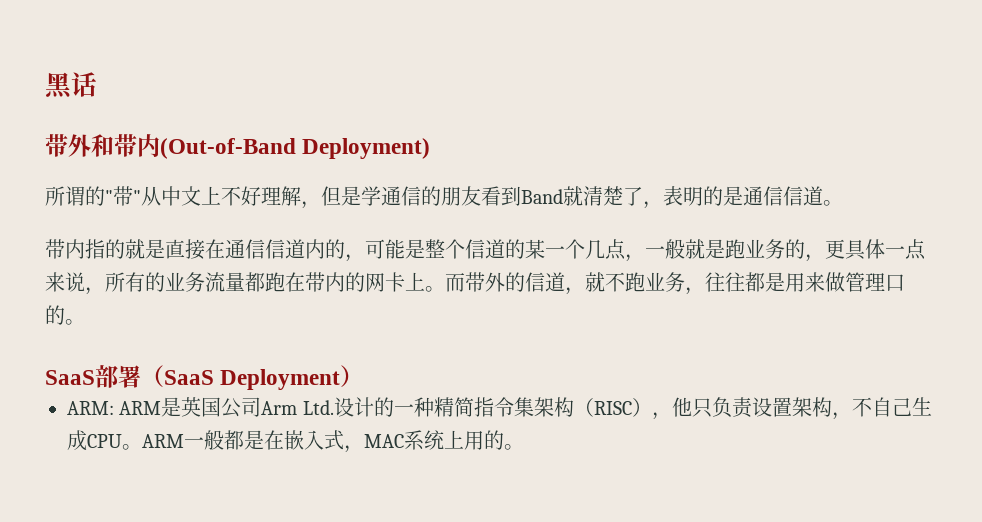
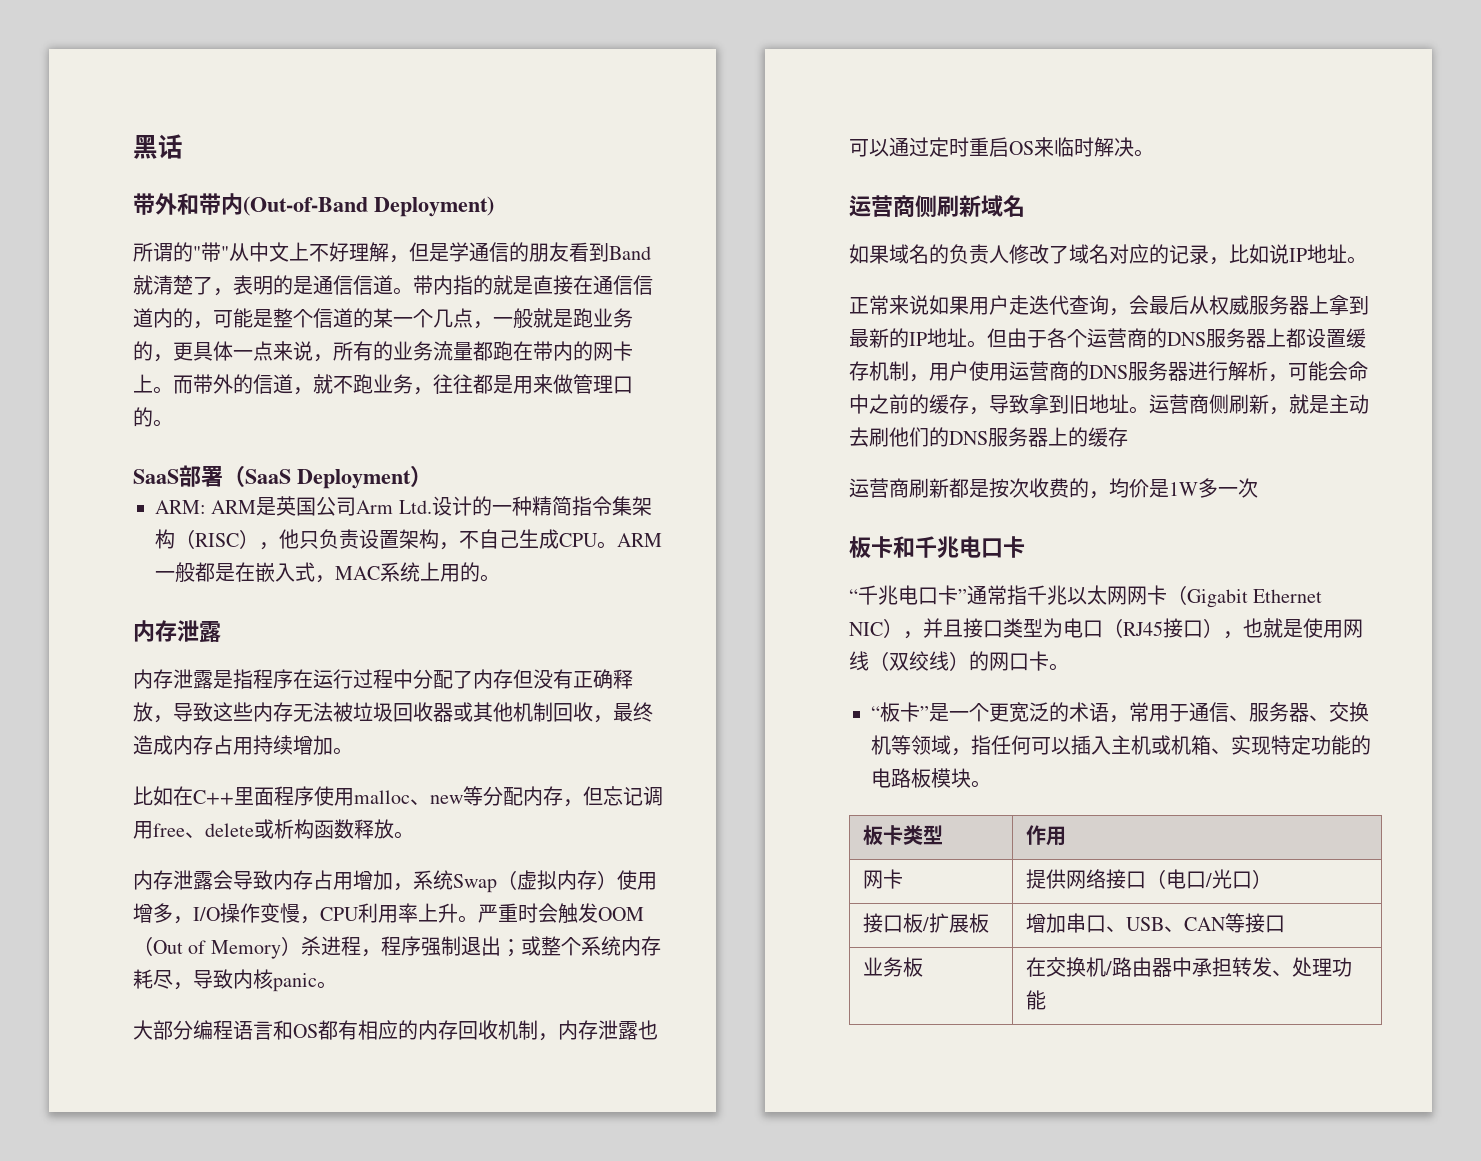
(843, 203) // -> (413, 291) none
(524, 447) none -> [133,620,221,642] [133,669,633,689] [133,702,653,723] [133,735,353,755] [133,786,663,807] [133,819,414,839] [133,870,657,893] [133,903,644,924] [133,936,661,959] [133,969,337,992] [133,1020,658,1041] [849,137,1154,157] [849,195,1025,218] [849,244,1367,265] [849,295,1369,316] [849,328,1366,348] [849,361,1368,382] [849,394,1369,415] [849,427,1128,447] [849,478,1258,499] [849,536,1025,558] [849,585,1323,608] [849,618,1363,639] [849,651,1069,671] [871,702,1369,723] [871,735,1371,756] [871,768,991,788] [863,825,944,845] [1026,825,1067,846] [863,869,904,889] [1026,869,1273,889] [863,913,990,933] [1026,913,1286,933] [863,957,924,977] [1026,957,1353,977] [1026,990,1047,1010] // 内存泄露 // 内存泄露是指程序在运行过程中分配了内存但没有正确释放，导致这些内存无法被垃圾回收器或其他机制回收，最终造成内存占用持续增加。 // 比如在C++里面程序使用malloc、new等分配内存，但忘记调用free、delete或析构函数释放。 // 内存泄露会导致内存占用增加，系统Swap（虚拟内存）使用增多，I/O操作变慢，CPU利用率上升。严重时会触发OOM（Out of Memory）杀进程，程序强制退出；或整个系统内存耗尽，导致内核panic。 // 大部分编程语言和OS都有相应的内存回收机制，内存泄露也可以通过定时重启OS来临时解决。 // 运营商侧刷新域名 // 如果域名的负责人修改了域名对应的记录，比如说IP地址。 // 正常来说如果用户走迭代查询，会最后从权威服务器上拿到最新的IP地址。但由于各个运营商的DNS服务器上都设置缓存机制，用户使用运营商的DNS服务器进行解析，可能会命中之前的缓存，导致拿到旧地址。运营商侧刷新，就是主动去刷他们的DNS服务器上的缓存 // 运营商刷新都是按次收费的，均价是1W多一次 // 板卡和千兆电口卡 // “千兆电口卡”通常指千兆以太网网卡（Gigabit Ethernet NIC），并且接口类型为电口（RJ45接口），也就是使用网线（双绞线）的网口卡。 // “板卡”是一个更宽泛的术语，常用于通信、服务器、交换机等领域，指任何可以插入主机或机箱、实现特定功能的电路板模块。 // 板卡类型 | 作用 // 网卡 | 提供网络接口（电口/光口） // 接口板/扩展板 | 增加串口、USB、CAN等接口 // 业务板 | 在交换机/路由器中承担转发、处理功能

